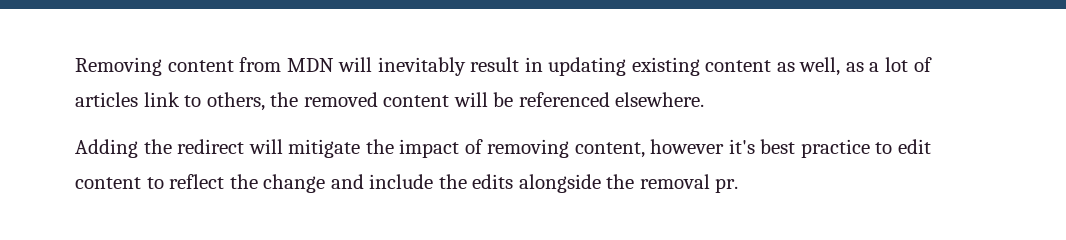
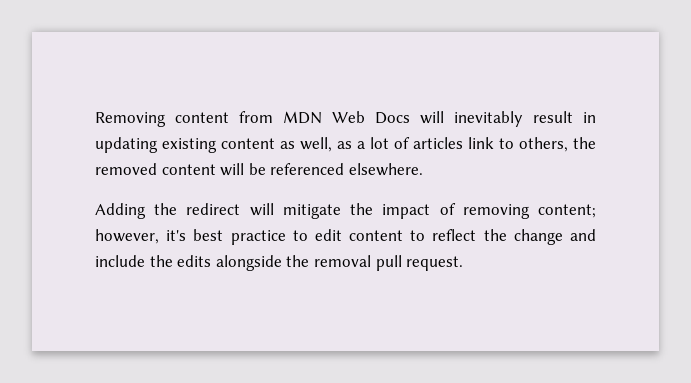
(334, 65) none -> [332,111,410,124] Web Docs
[574,139,725,158] content, however -> [538,204,596,218] [95,229,159,244] content; however,
[715,178,739,193] pr. -> [375,255,464,271] pull request.

